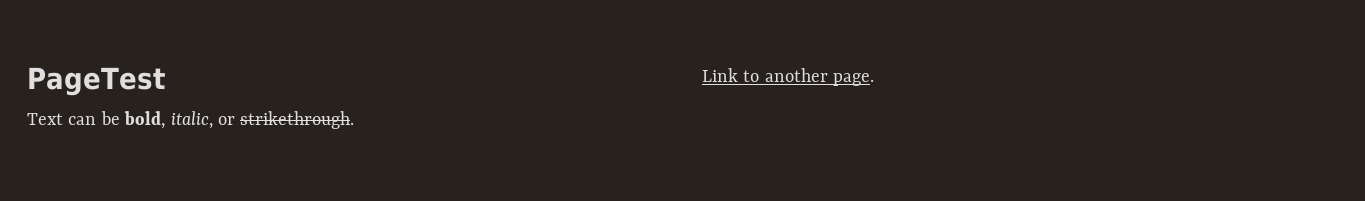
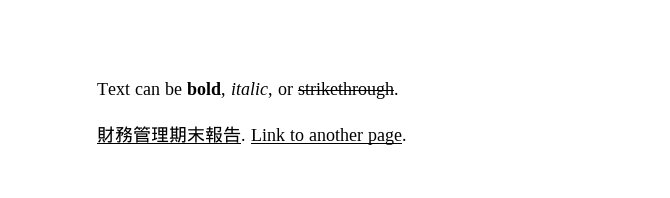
[27,67,165,96] PageTest // -> (97, 89) none
(355, 120) none -> [97,126,246,143] 財務管理期末報告.

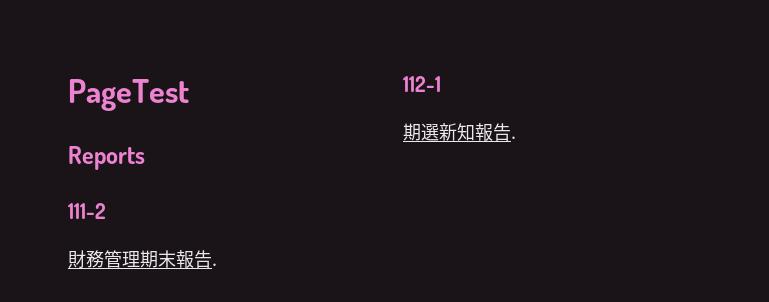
[97,82,399,99] Text can be bold, italic, or strikethrough. -> [68,79,189,111] [68,146,145,170] [68,203,106,219] PageTest // Reports // 111-2
[251,128,407,145] Link to another page. -> [403,76,441,92] [403,123,516,141] // 112-1 // 期選新知報告.

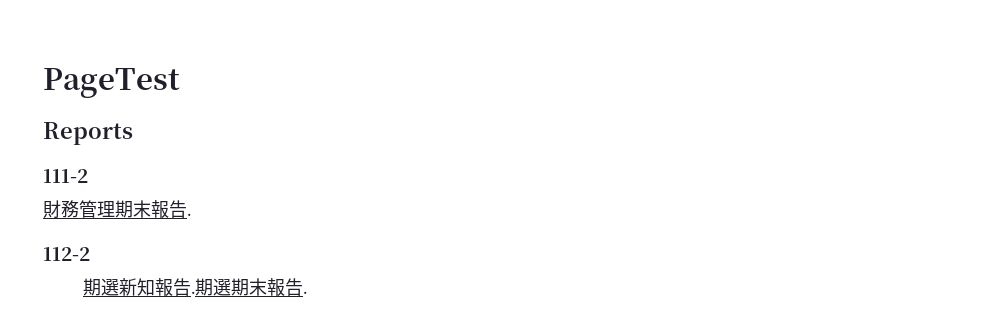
[403,76,441,92] 112-1 -> [43,247,90,261] 112-2
(516, 137) none -> [195,278,308,296] 期選期末報告.

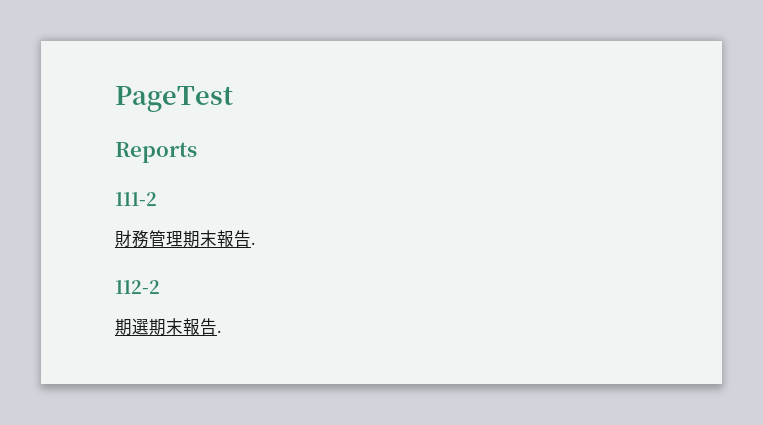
[119,278,232,296] 新知報告.期選 -> (149, 326) none

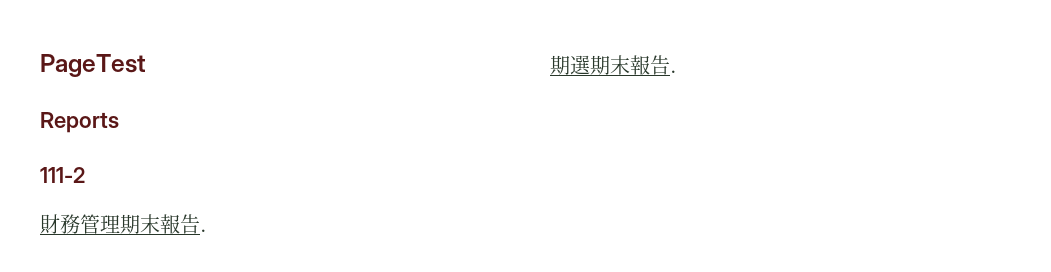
[115,280,160,294] // 112-2 -> (207, 230) none

